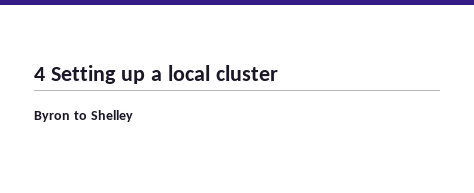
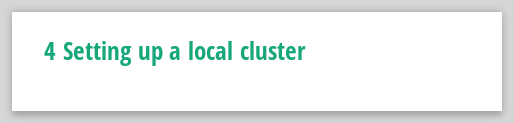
[34,110,133,122] // Byron to Shelley -> (306, 50) none

